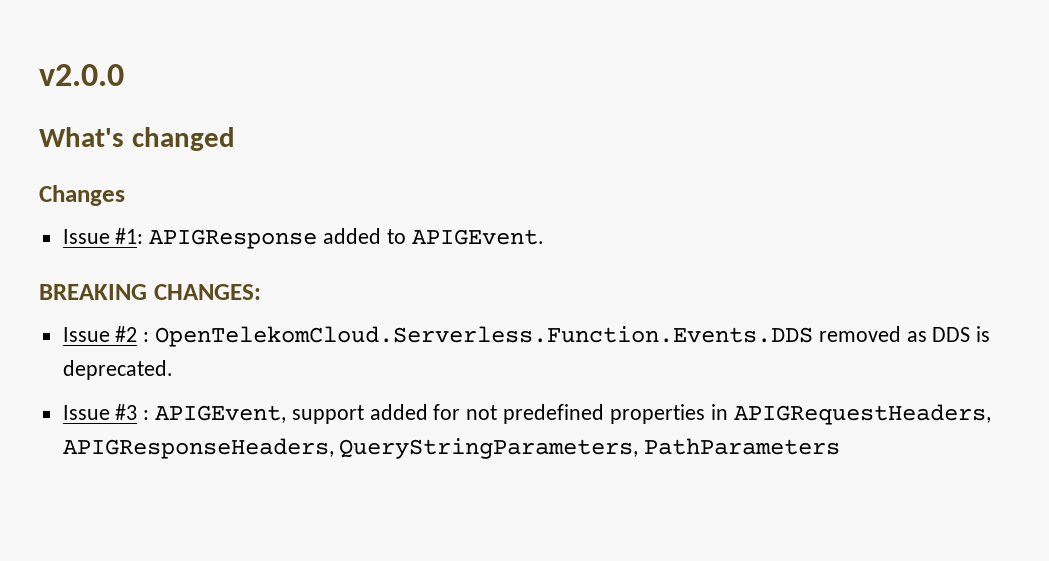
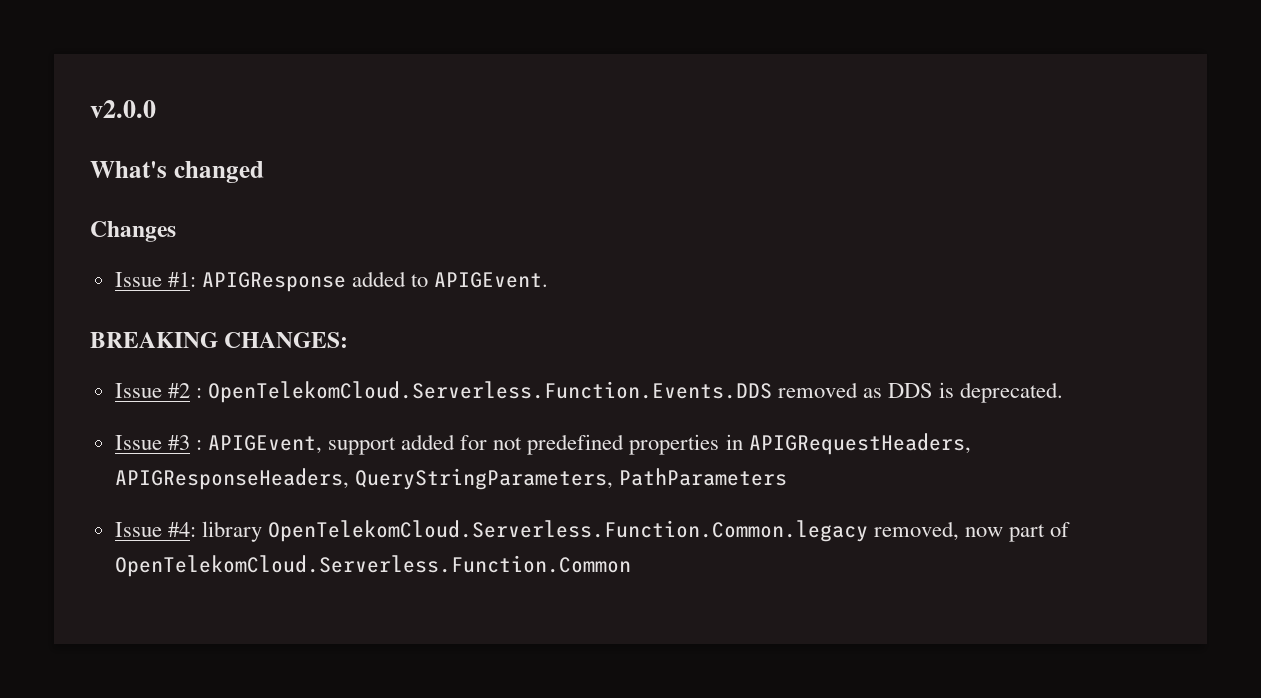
(841, 446) none -> [114,520,1071,542] [114,555,631,577] // Issue #4: library OpenTelekomCloud.Serverless.Function.Common.legacy removed, now part of OpenTelekomCloud.Serverless.Function.Common

